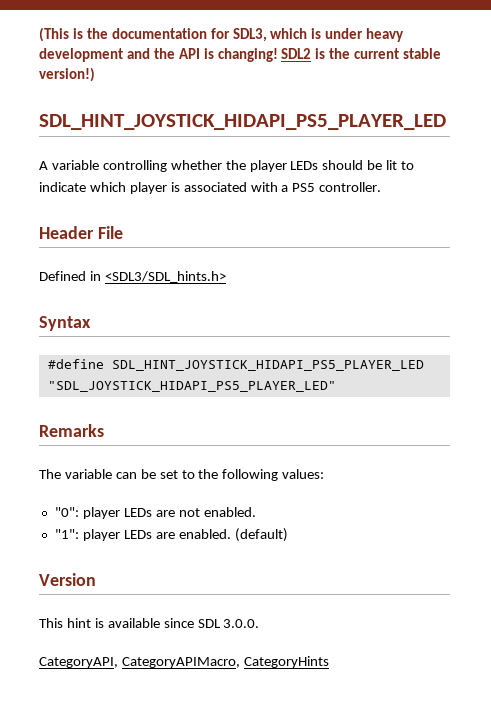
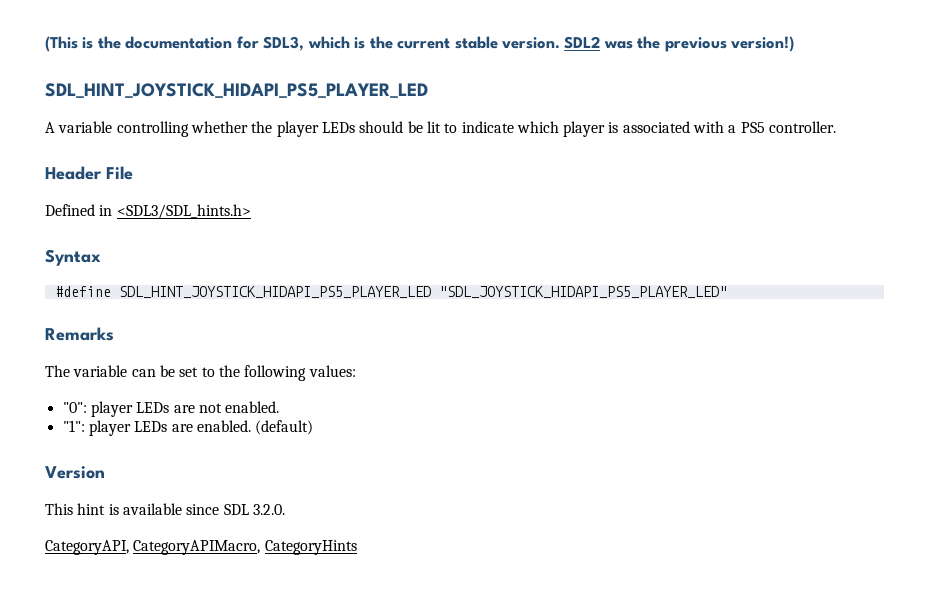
[325,28,405,42] [39,48,442,62] under heavy development and the API is changing! SDL2 is the current stable -> [369,36,727,52] the current stable version. SDL2 was the previous
[223,619,260,628] 3.0.0. -> [252,504,285,515] 3.2.0.

